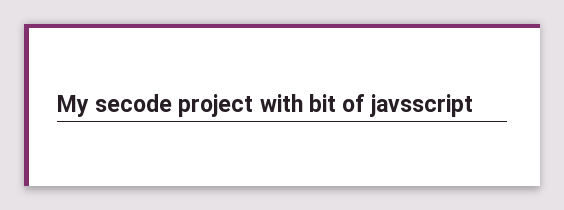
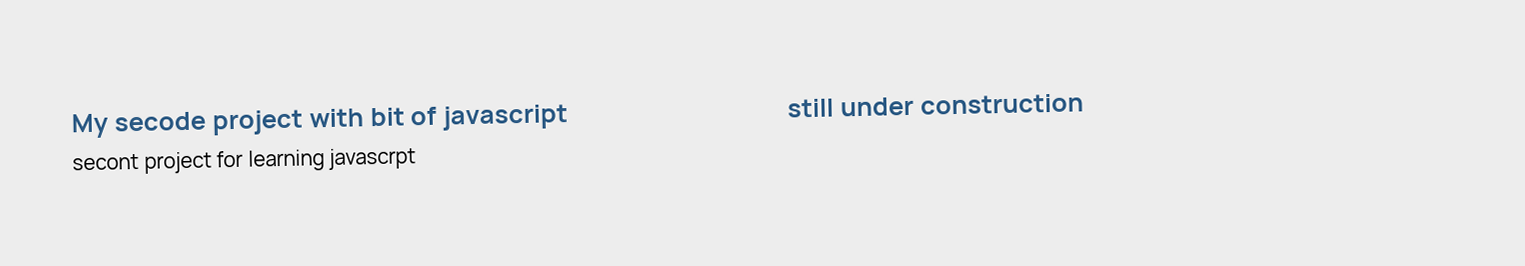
[370,94,474,117] javsscript -> [442,104,569,131] [72,147,417,174] [787,93,1084,118] javascript // secont project for learning javascrpt // still under construction

